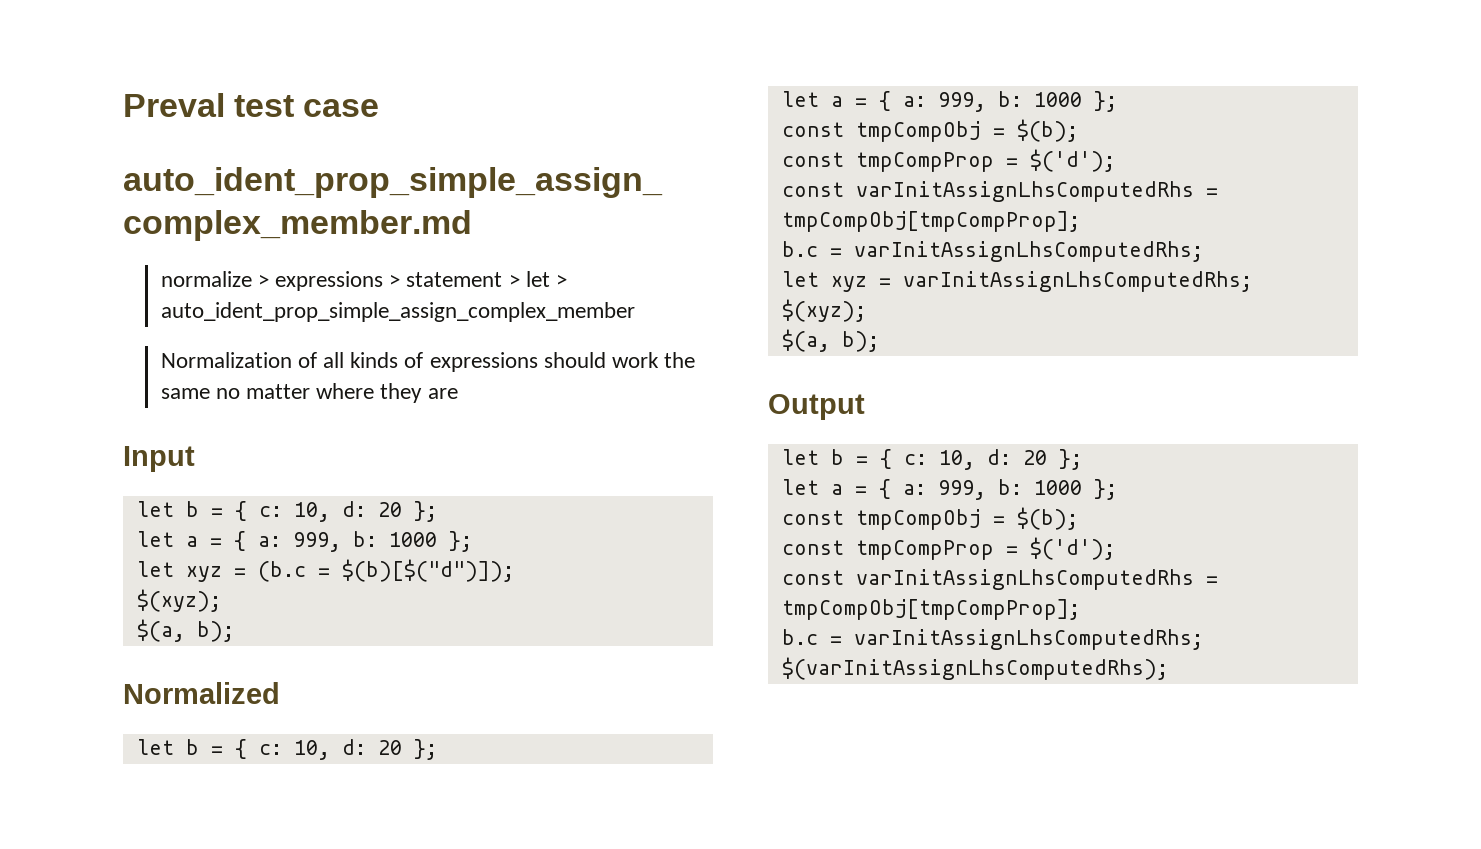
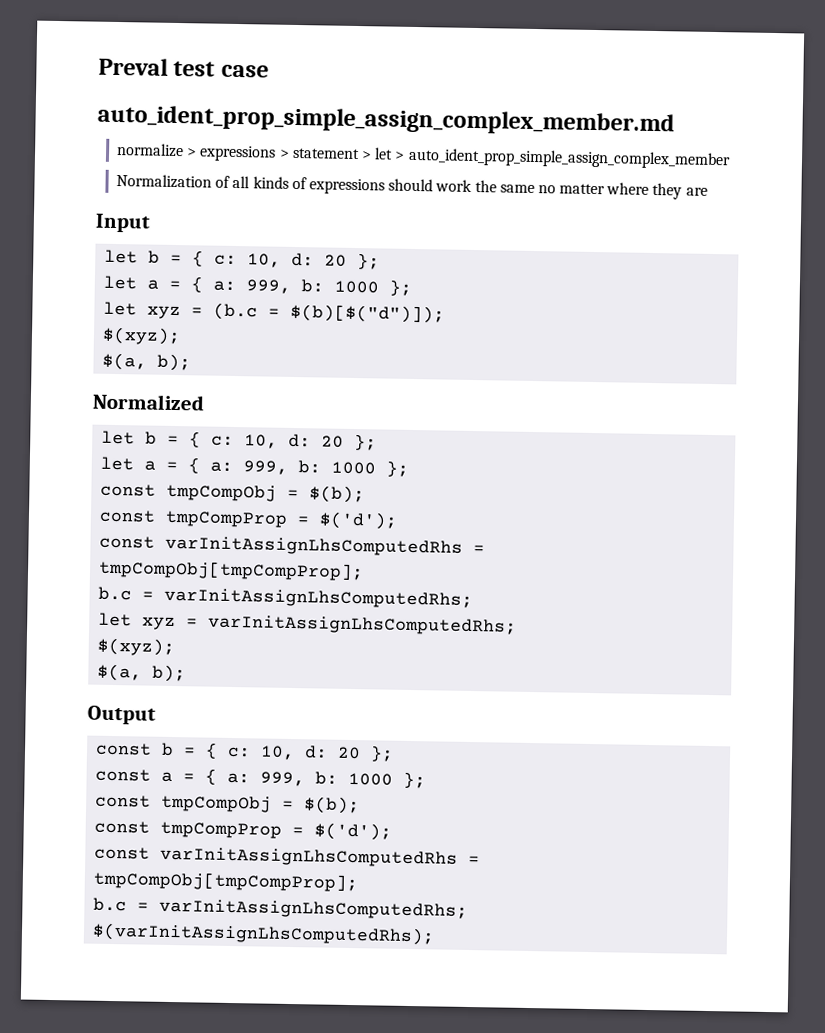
[781,449,1082,470] [781,479,819,495] let b = { c: 10, d: 20 }; // let -> [95,742,395,762] [95,768,152,782] const b = { c: 10, d: 20 }; // const

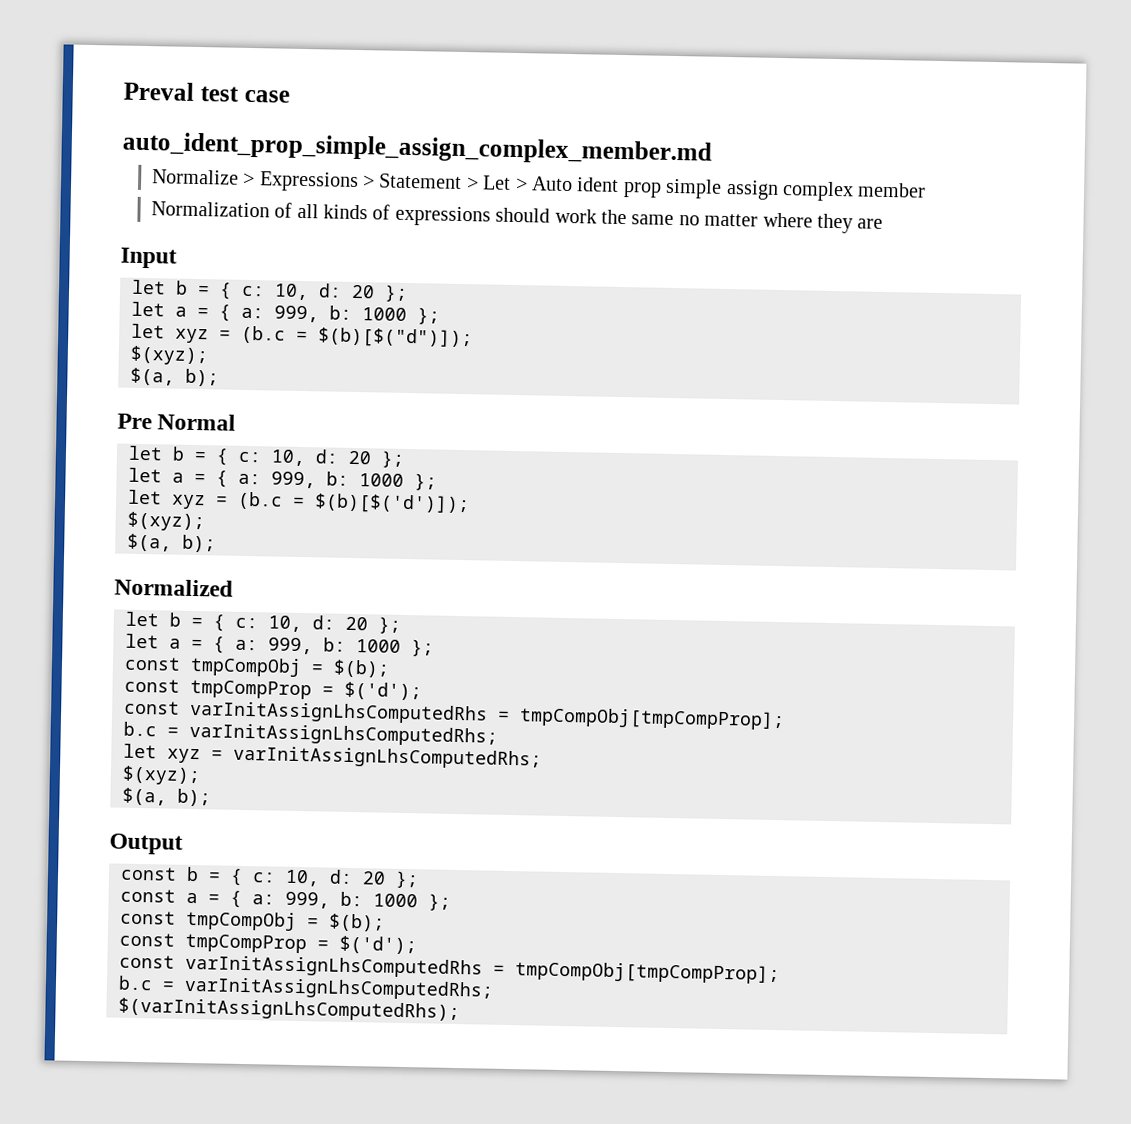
[116,143,731,170] normalize > expressions > statement > let > auto_ident_prop_simple_assign_complex_member -> [151,169,927,202] Normalize > Expressions > Statement > Let > Auto ident prop simple assign complex member
(192, 362) none -> [117,413,237,431] [128,445,405,468] [128,467,437,491] [128,489,470,515] [127,511,205,532] [127,533,216,553] // Pre Normal // let b = { c: 10, d: 20 }; // let a = { a: 999, b: 1000 }; // let xyz = (b.c = $(b)[$('d')]); // $(xyz); // $(a, b);

